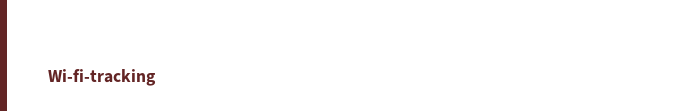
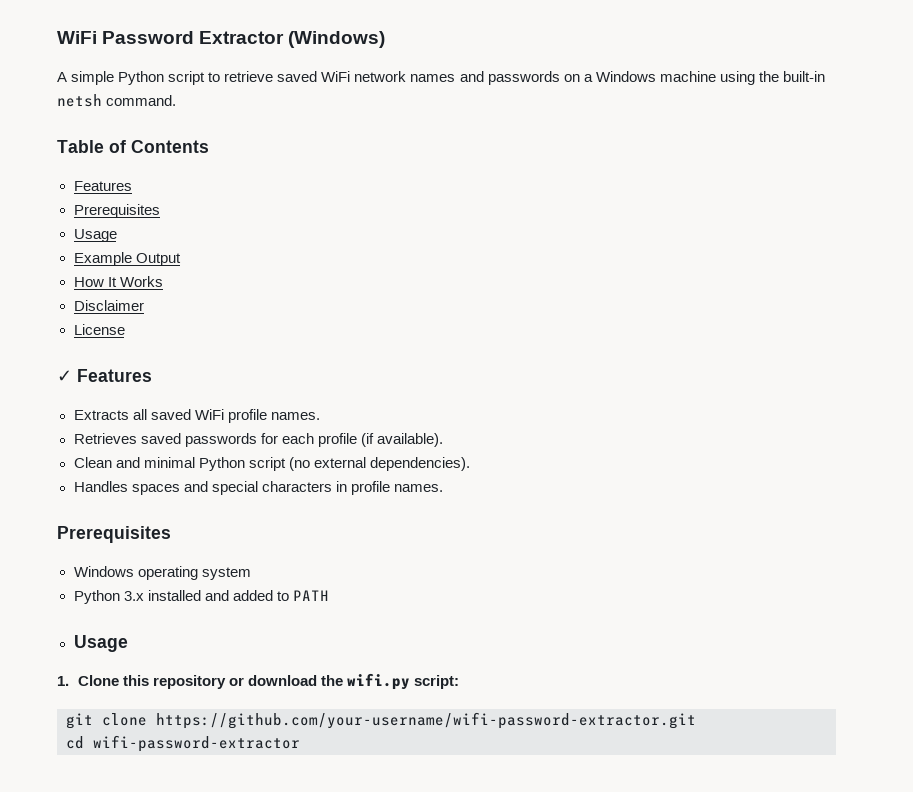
[48,69,156,86] Wi-fi-tracking -> [57,31,386,48] [57,71,825,85] [57,94,177,107] [57,140,209,153] [73,181,132,191] [73,204,160,218] [73,229,117,242] [73,252,181,266] [73,276,163,287] [73,300,144,311] [73,324,125,335] [57,369,152,382] [73,409,320,423] [73,433,443,447] [73,457,470,471] [73,481,443,495] [57,526,171,543] [73,566,251,580] [73,590,329,604] [73,635,128,652] [57,673,460,690] [66,712,696,729] [66,735,300,752] WiFi Password Extractor (Windows) // A simple Python script to retrieve saved WiFi network names and passwords on a Windows machine using the built-in netsh command. // Table of Contents // Features // Prerequisites // Usage // Example Output // How It Works // Disclaimer // License // ✓ Features // Extracts all saved WiFi profile names. // Retrieves saved passwords for each profile (if available). // Clean and minimal Python script (no external dependencies). // Handles spaces and special characters in profile names. // Prerequisites // Windows operating system // Python 3.x installed and added to PATH // Usage // 1. Clone this repository or download the wifi.py script: // git clone https://github.com/your-username/wifi-password-extractor.git // cd wifi-password-extractor

